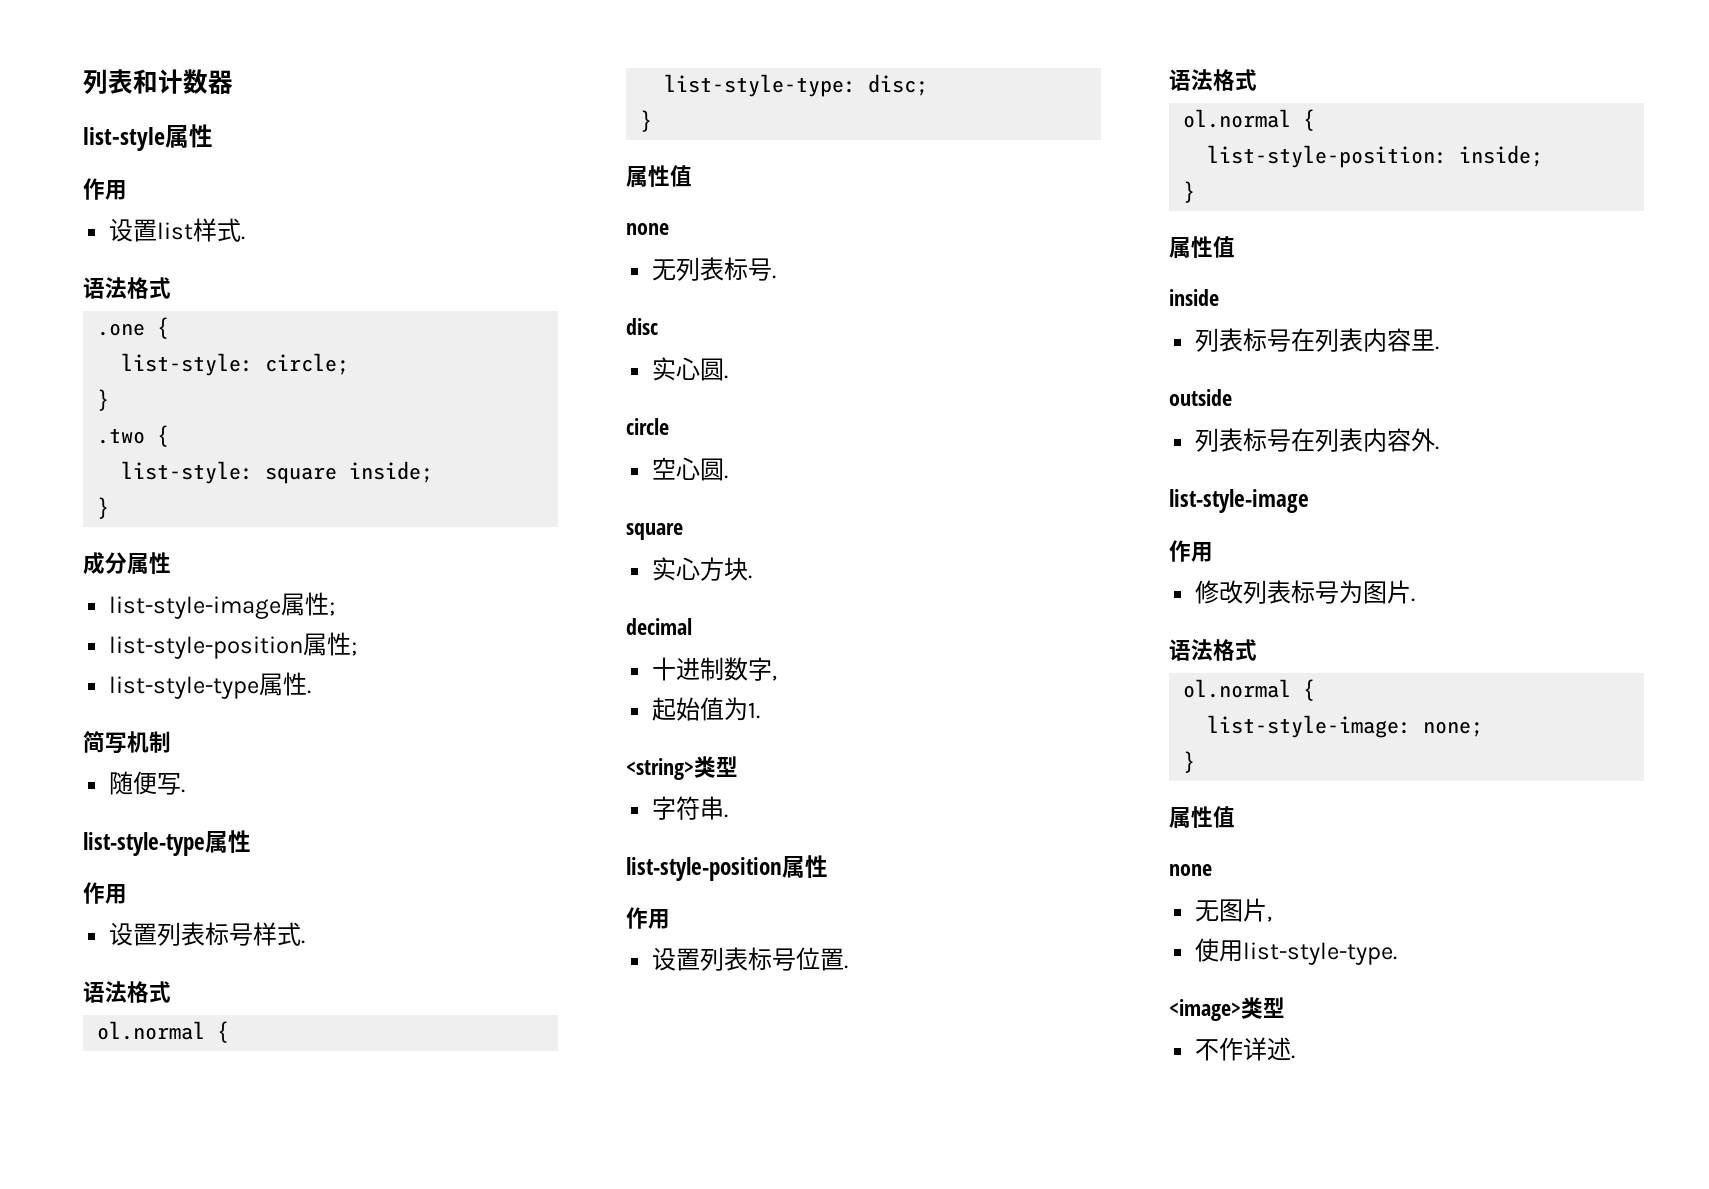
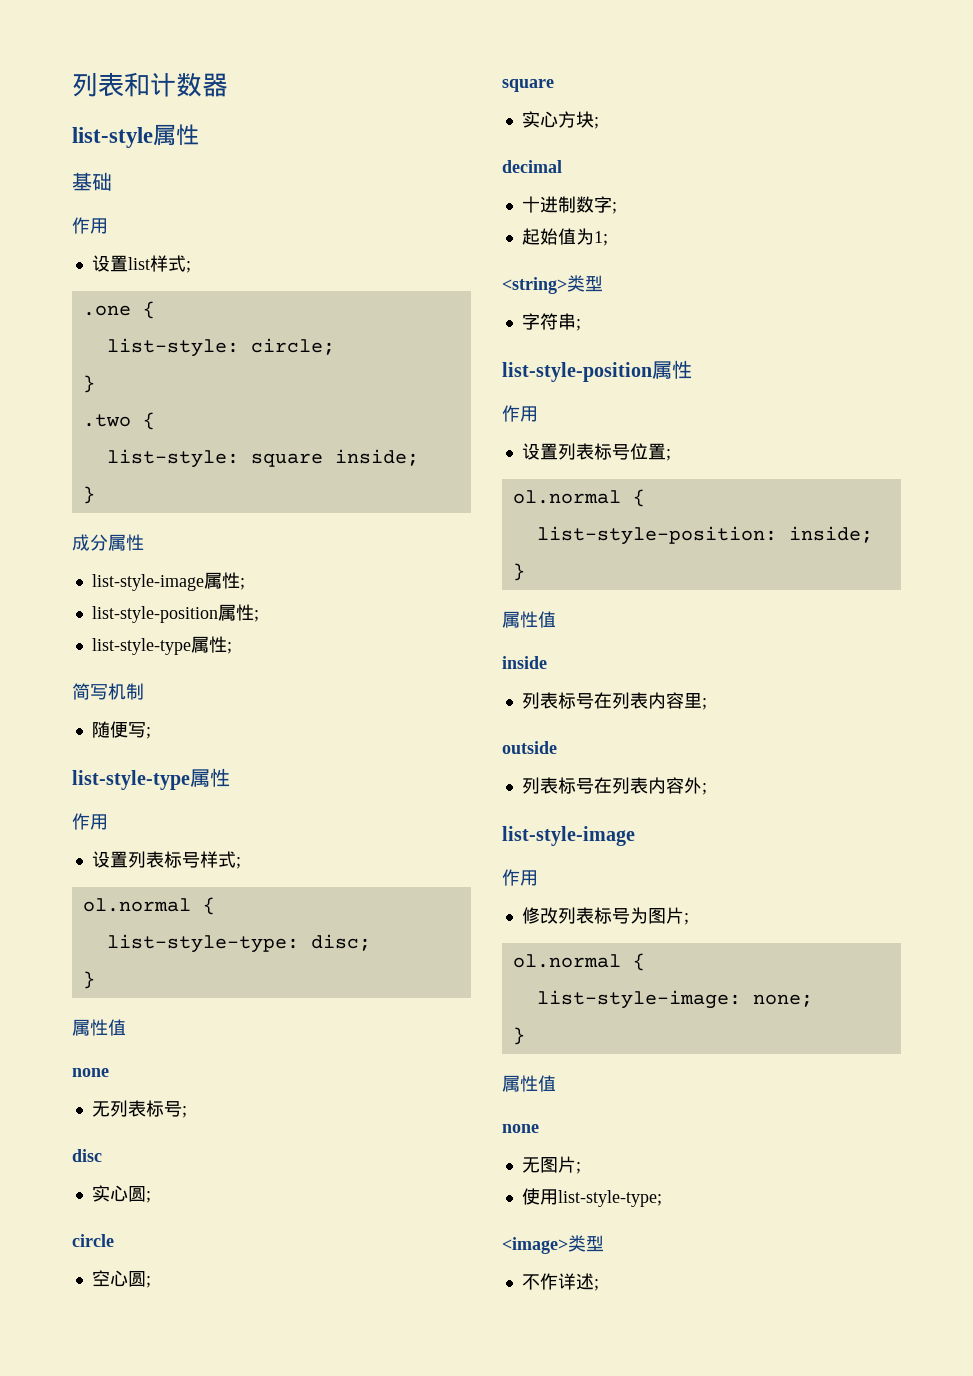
(213, 136) none -> [72,172,112,191] // 基础
[241,236,246,240] [83,277,171,299] . // 语法格式 -> [185,261,191,273] ;
[307,690,312,694] . -> [226,642,232,654] ;
[181,789,186,793] . -> [145,727,151,739] ;
[301,940,306,944] [83,981,171,1003] . // 语法格式 -> [235,857,241,869] ;
[772,275,777,279] . -> [181,1106,187,1118] ;
[724,375,729,379] . -> [145,1191,151,1203] ;
[724,475,729,479] . -> [145,1276,151,1288] ;
[748,575,753,579] . -> [593,117,599,129] ;
[772,675,778,681] , -> [611,202,617,214] ;
[748,702,761,719] 1. -> [593,231,608,246] 1;
[724,814,729,818] . -> [575,319,581,331] ;
[844,965,849,969] [1169,69,1257,91] . // 语法格式 -> [665,449,671,461] ;
[1435,346,1440,350] . -> [701,698,707,710] ;
[1435,446,1440,450] . -> [701,783,707,795] ;
[1411,598,1416,602] [1169,639,1257,661] . // 语法格式 -> [683,913,689,925] ;
[1267,916,1273,922] , -> [575,1162,581,1174] ;
[1243,942,1398,965] list-style-type. -> [557,1190,662,1207] list-style-type;
[1291,1055,1296,1059] . -> [593,1279,599,1291] ;

